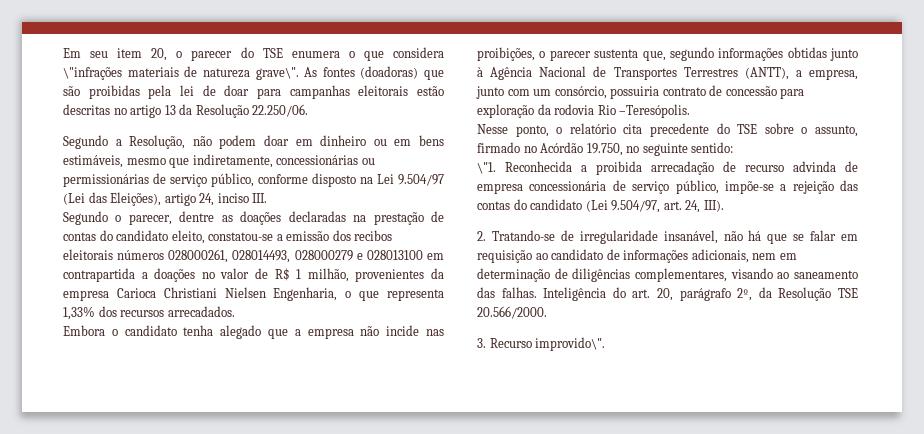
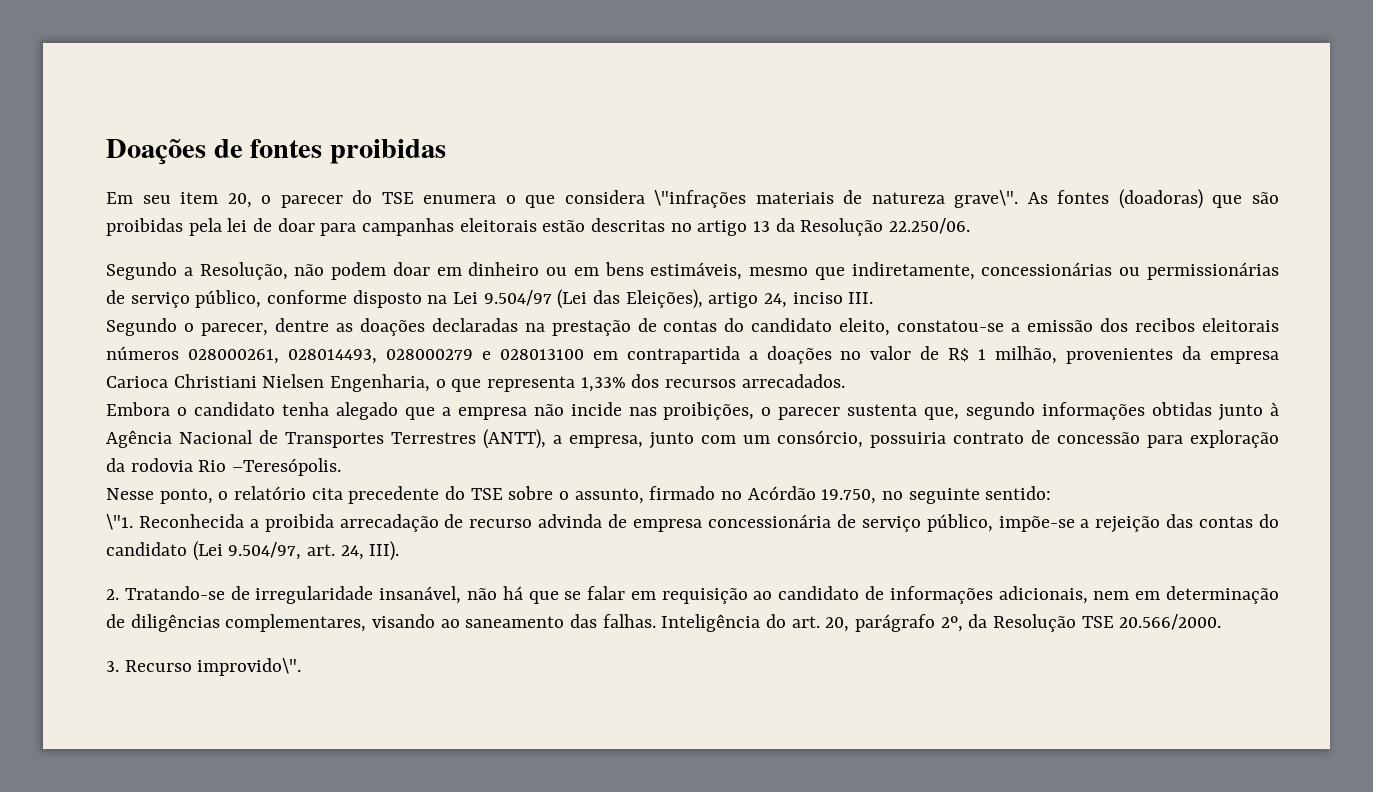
(63, 53) none -> [106,139,447,165] Doações de fontes proibidas //

